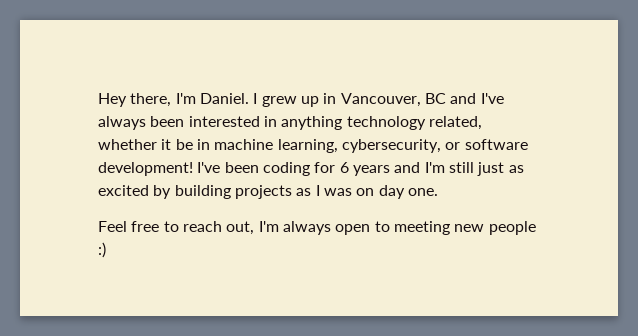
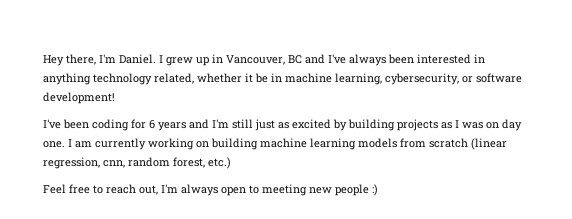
(193, 169) none -> (115, 98) //
(438, 192) none -> [68,138,507,150] [43,157,231,169] I am currently working on building machine learning models from scratch (linear regression, cnn, random forest, etc.)

